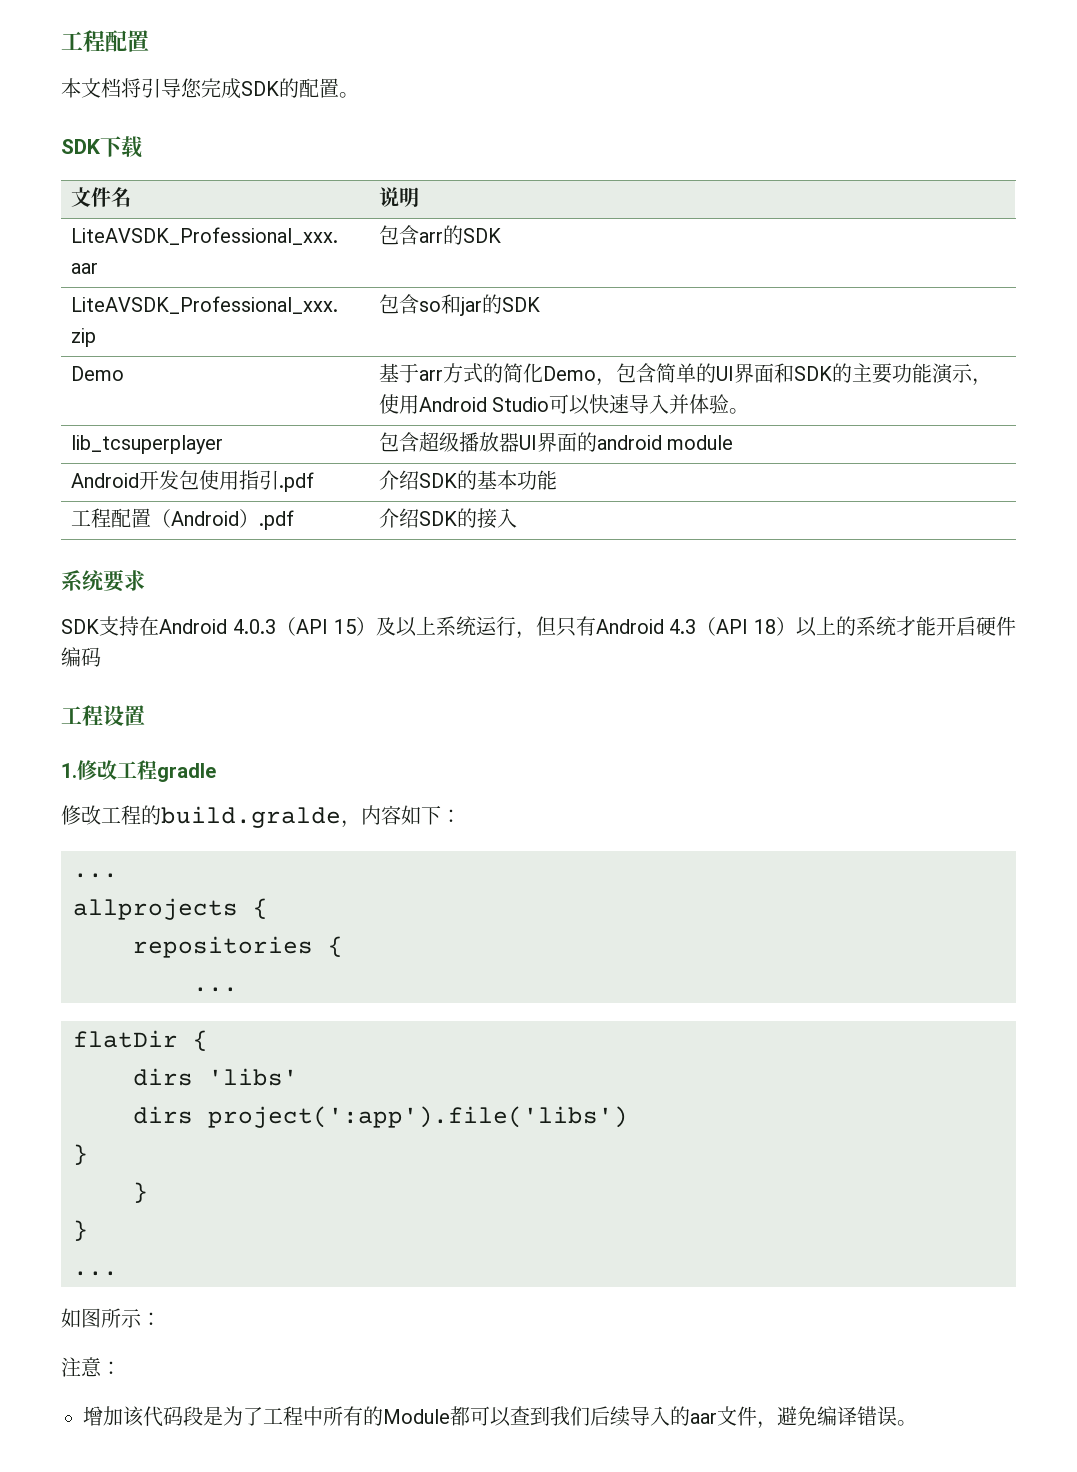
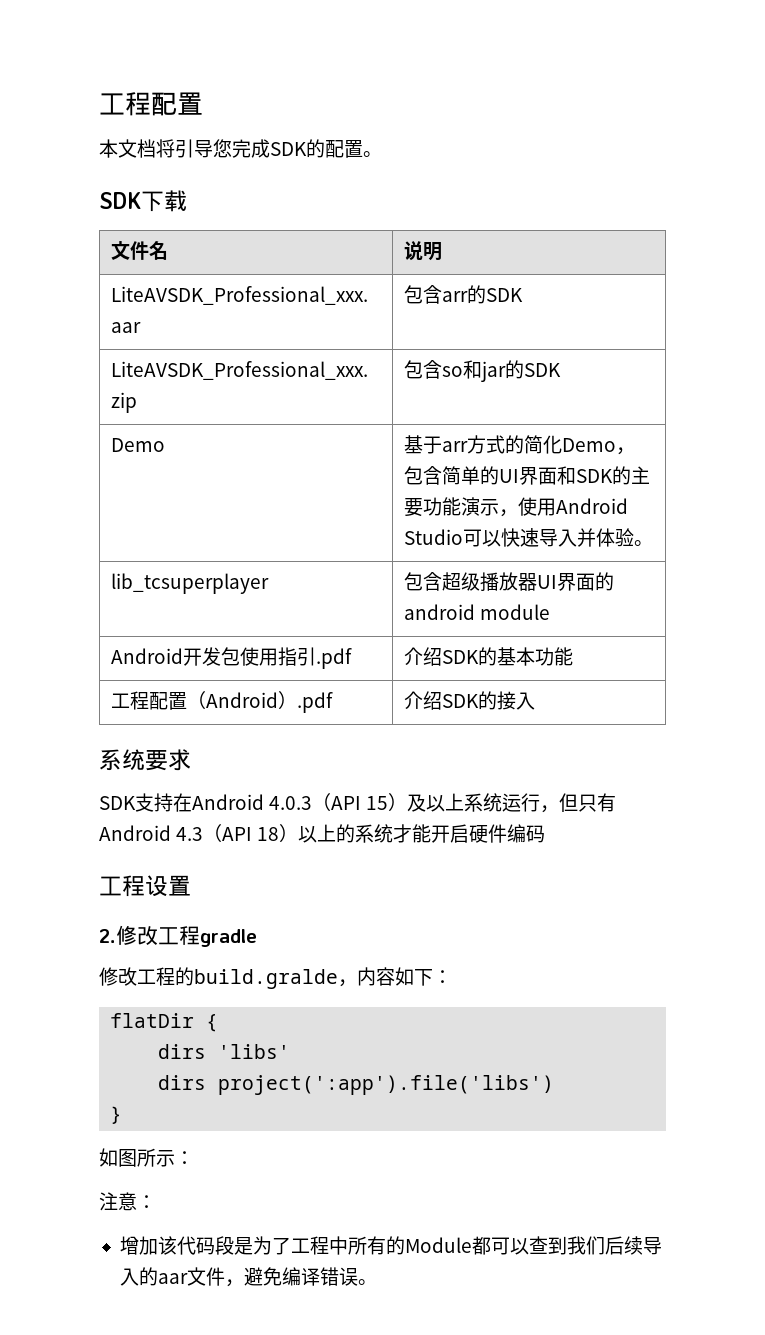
[61,763,77,778] 1. -> [99,929,116,943] 2.
[73,873,118,878] [73,898,268,920] [133,936,343,958] [193,987,238,992] // ... // allprojects { // repositories { // ... -> (452, 977) none
[133,1182,148,1203] [73,1220,88,1241] [73,1271,118,1276] // } // } // ... -> (123, 1115) none

